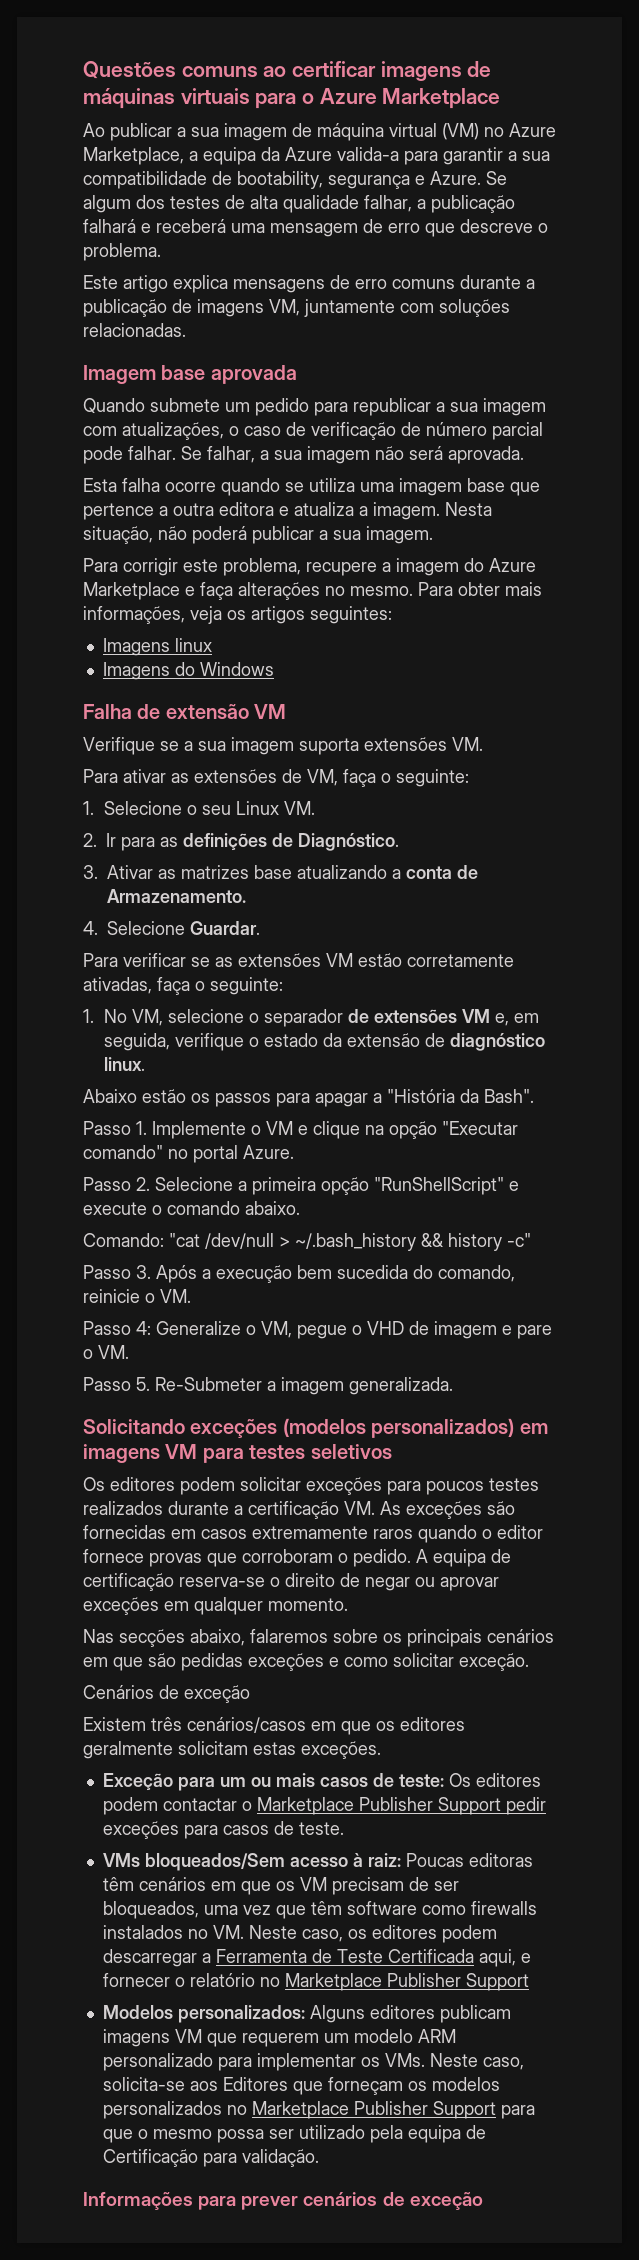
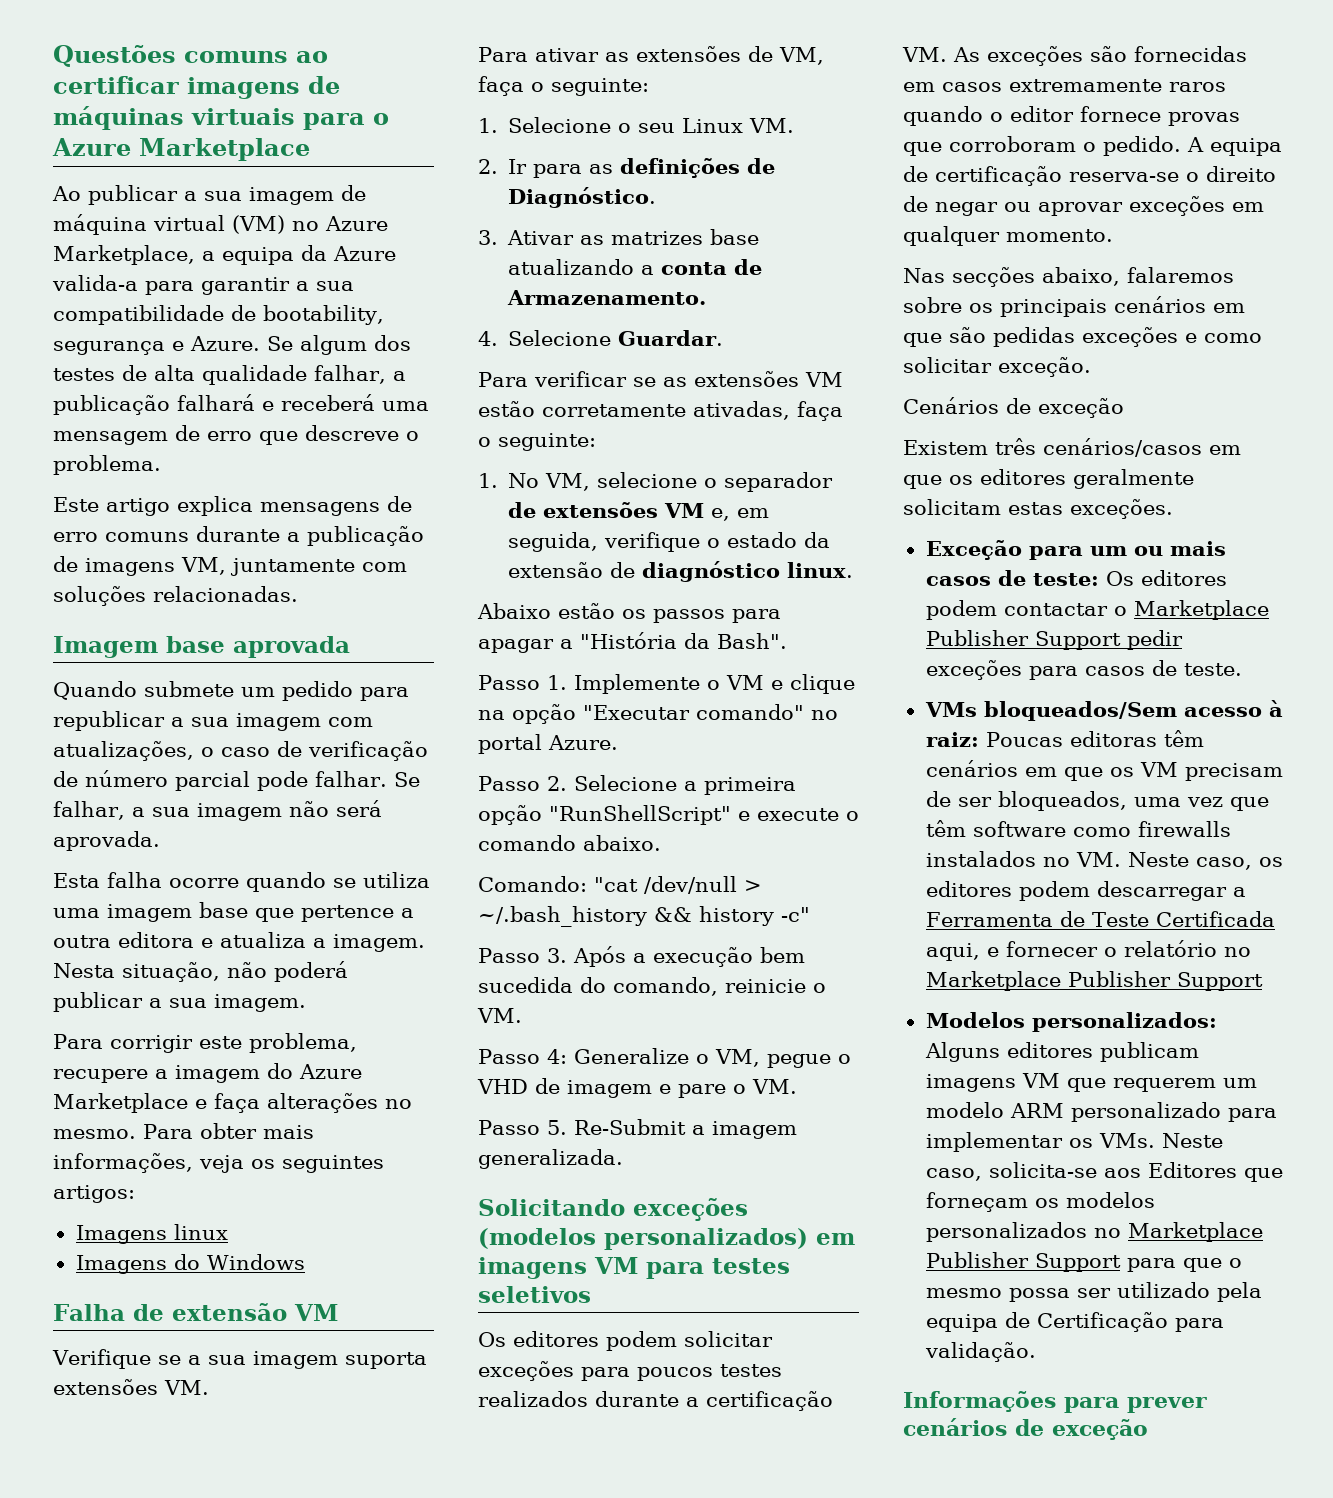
[251,606,392,624] artigos seguintes: -> [282,1155,384,1173] [53,1185,135,1203] seguintes artigos:
[155,1377,262,1391] Re-Submeter -> [573,1119,686,1135] Re-Submit

